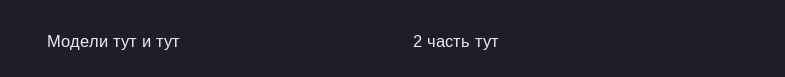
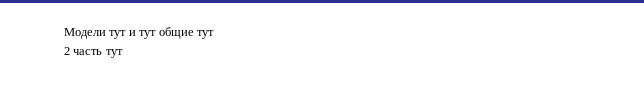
(180, 44) none -> [158,27,214,39] общие тут

